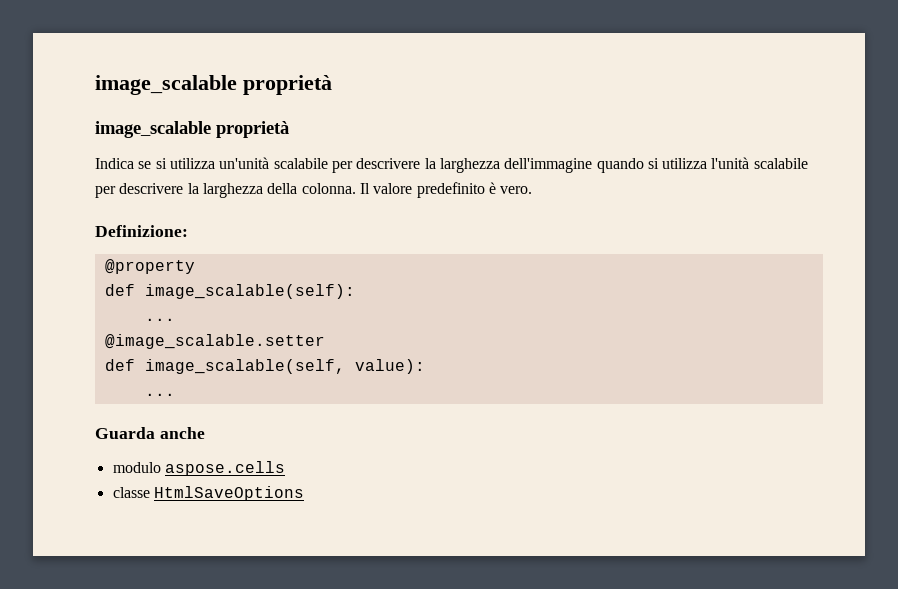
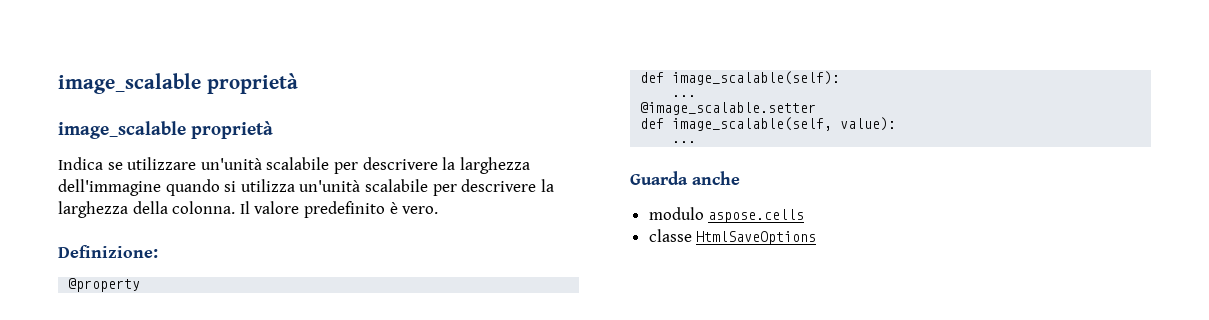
[155,158,215,169] si utilizza -> [127,157,197,170] utilizzare
[711,157,750,169] l'unità -> [299,180,361,192] un'unità

